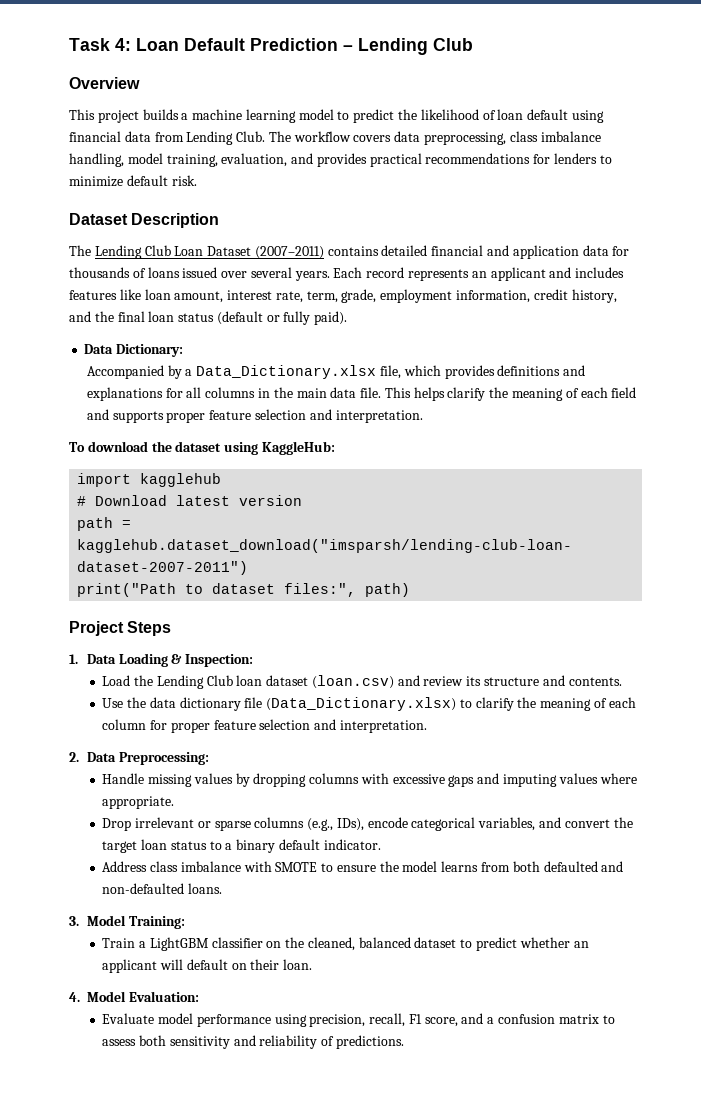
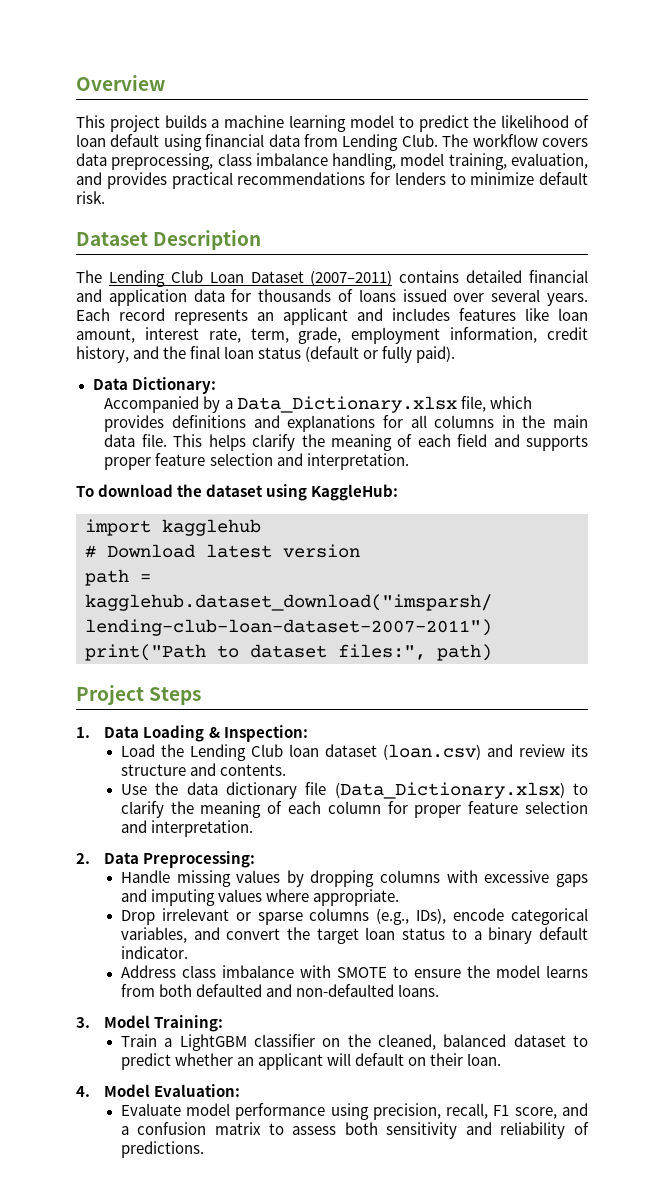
[69,38,473,55] Task 4: Loan Default Prediction – Lending Club // -> (76, 83) none

